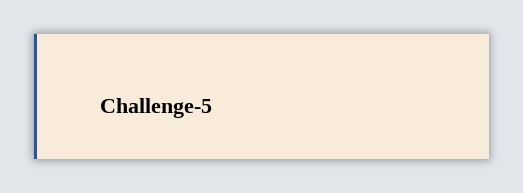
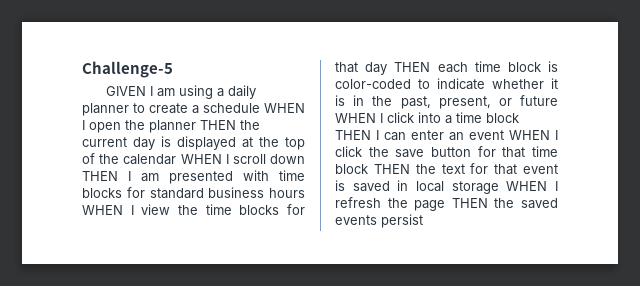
(212, 108) none -> [106,85,257,99] [82,103,305,116] [82,120,260,133] [82,136,305,150] [82,153,305,165] [82,170,305,184] [82,187,305,199] [82,204,305,215] [335,61,558,75] [335,78,558,90] [335,95,558,109] [335,112,519,124] [335,130,558,141] [335,146,558,158] [335,163,558,175] [335,180,558,194] [335,197,558,211] [335,214,423,228] // GIVEN I am using a daily planner to create a schedule WHEN I open the planner THEN the current day is displayed at the top of the calendar WHEN I scroll down THEN I am presented with time blocks for standard business hours WHEN I view the time blocks for that day THEN each time block is color-coded to indicate whether it is in the past, present, or future WHEN I click into a time block THEN I can enter an event WHEN I click the save button for that time block THEN the text for that event is saved in local storage WHEN I refresh the page THEN the saved events persist

